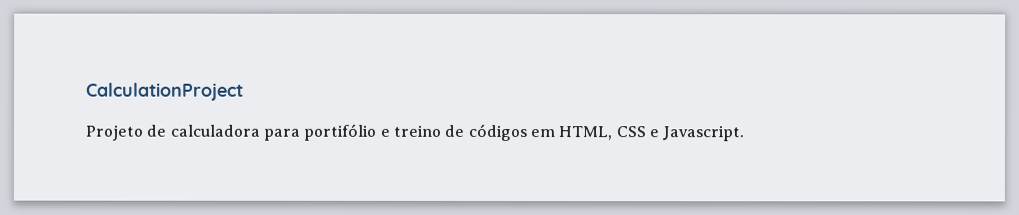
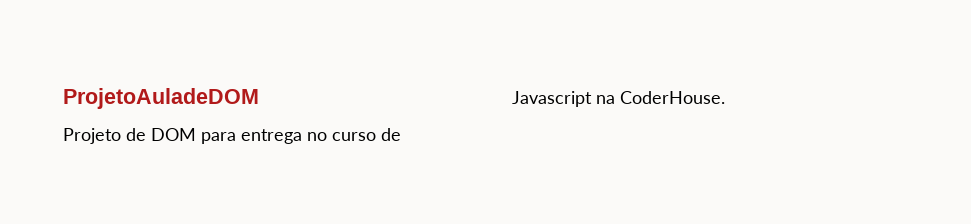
[86,82,244,101] CalculationProject -> [63,88,259,109] ProjetoAuladeDOM
[169,123,745,142] calculadora para portifólio e treino de códigos em HTML, CSS e Javascript. -> [151,128,401,144] [512,91,725,107] DOM para entrega no curso de Javascript na CoderHouse.

